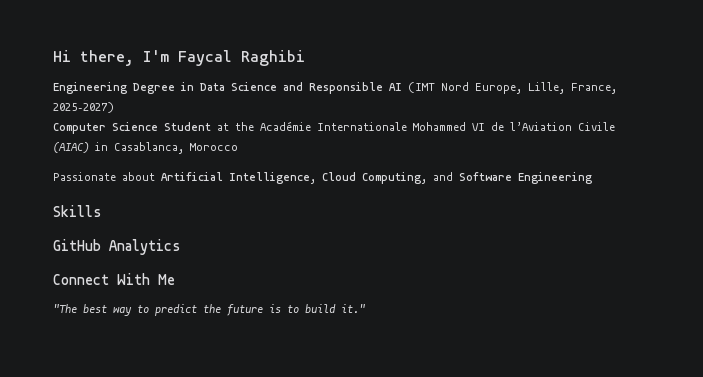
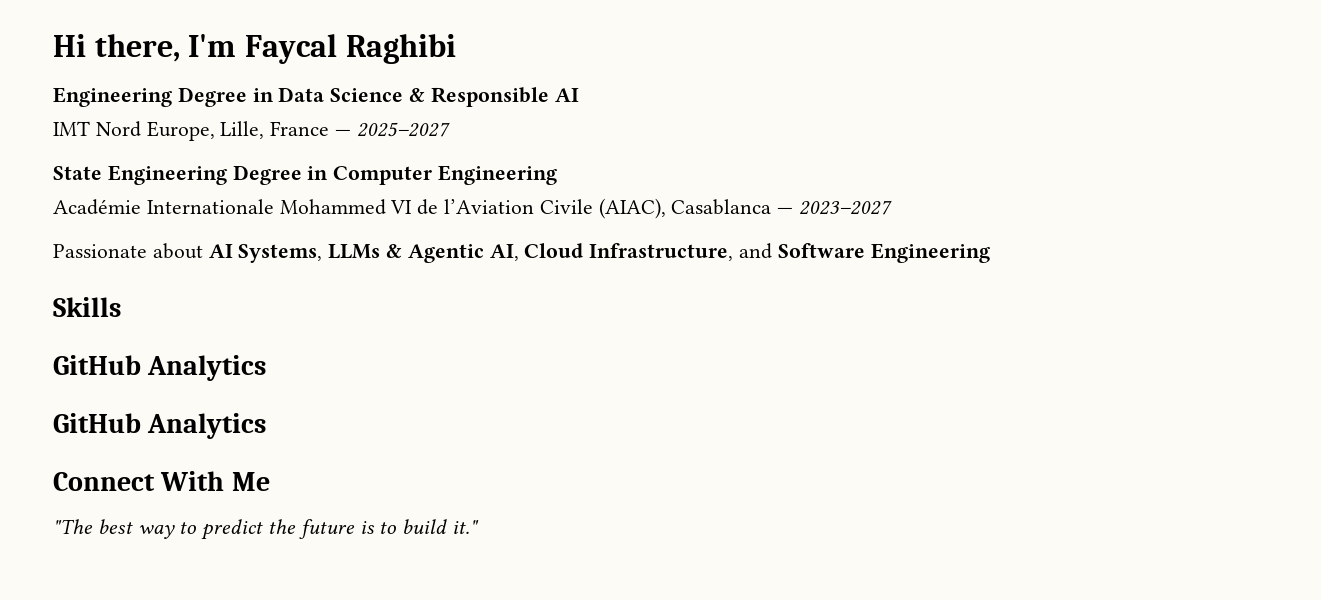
[283,82,303,91] and -> [409,88,426,102] &
[408,82,435,93] (IMT -> [53,121,90,136] // IMT
[571,83,617,94] [53,102,114,113] [53,122,254,134] France, 2025–2027) // Computer Science Student at the -> [270,121,450,137] [53,165,558,185] France — 2025–2027 // State Engineering Degree in Computer Engineering //
[53,142,238,154] [53,172,427,184] (AIAC) in Casablanca, Morocco // Passionate about Artificial Intelligence, Cloud Computing, -> [598,198,893,219] [53,243,734,263] (AIAC), Casablanca — 2023–2027 // Passionate about AI Systems, LLMs & Agentic AI, Cloud Infrastructure,
(181, 247) none -> [53,413,267,439] // GitHub Analytics

